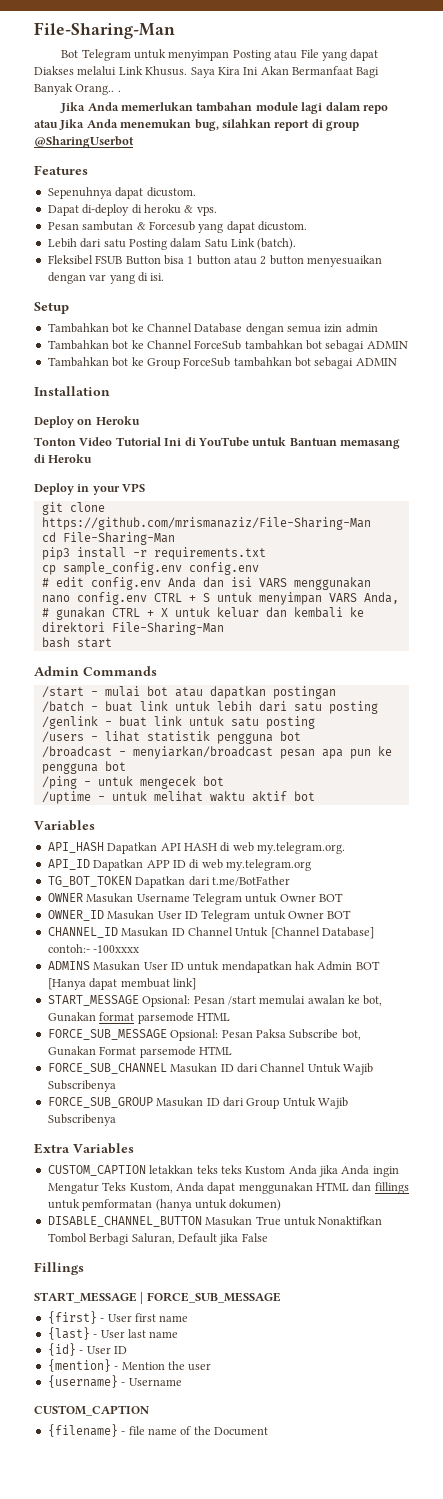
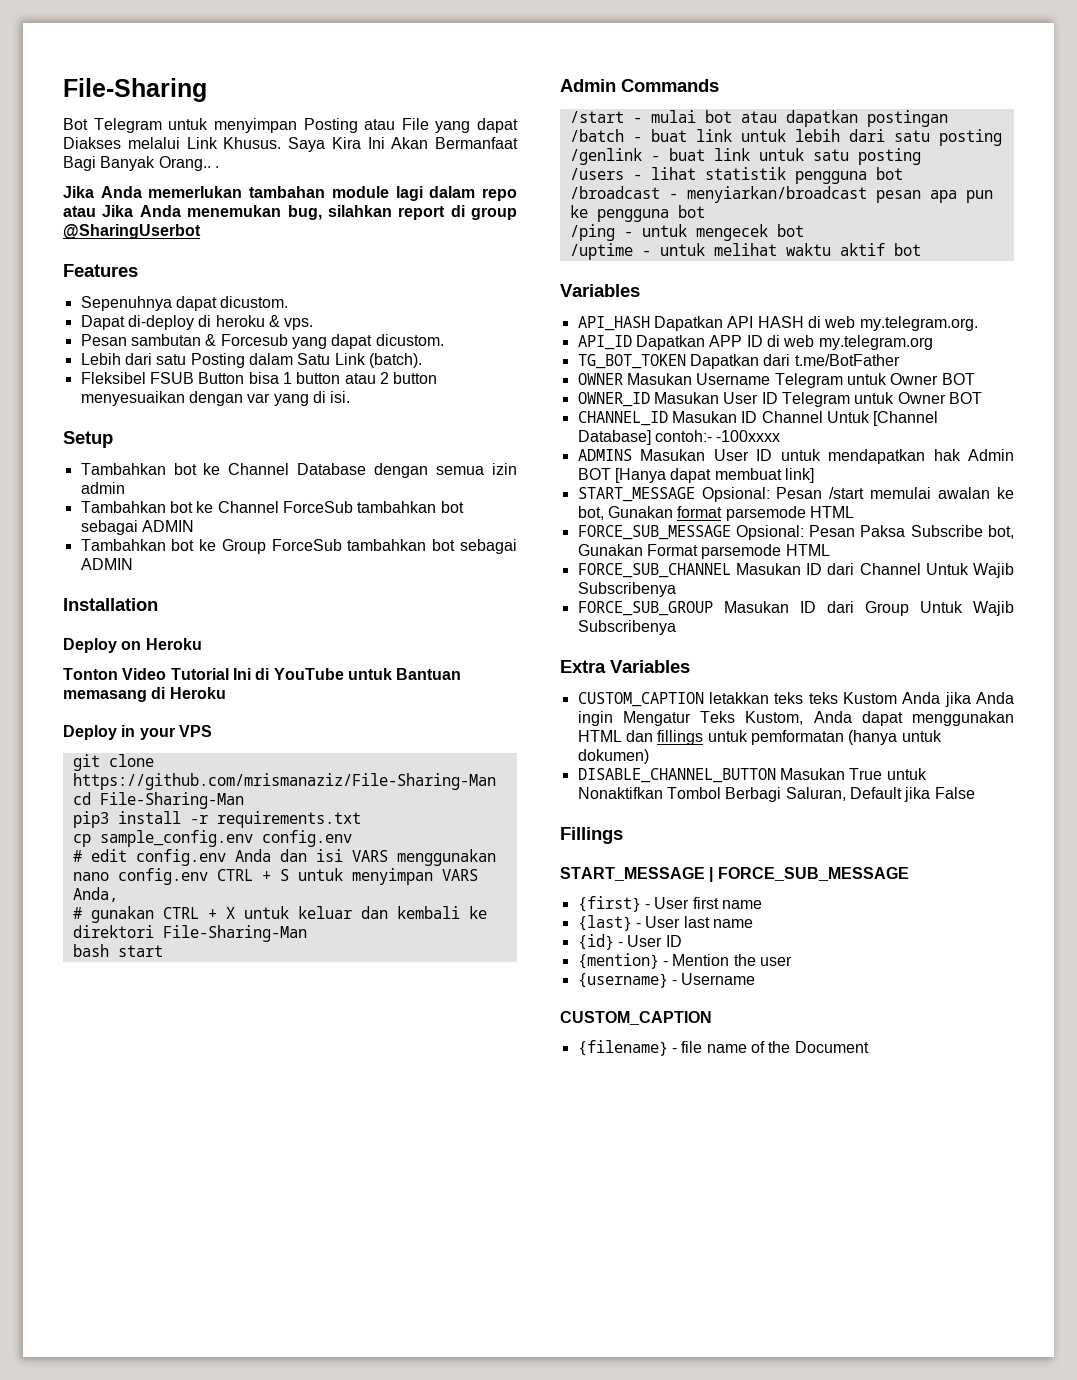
[34,22,175,39] File-Sharing-Man -> [63,78,207,102] File-Sharing

